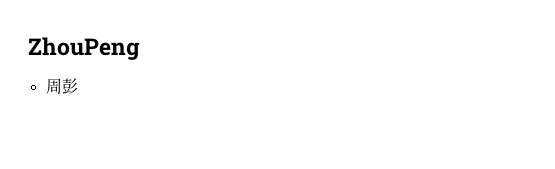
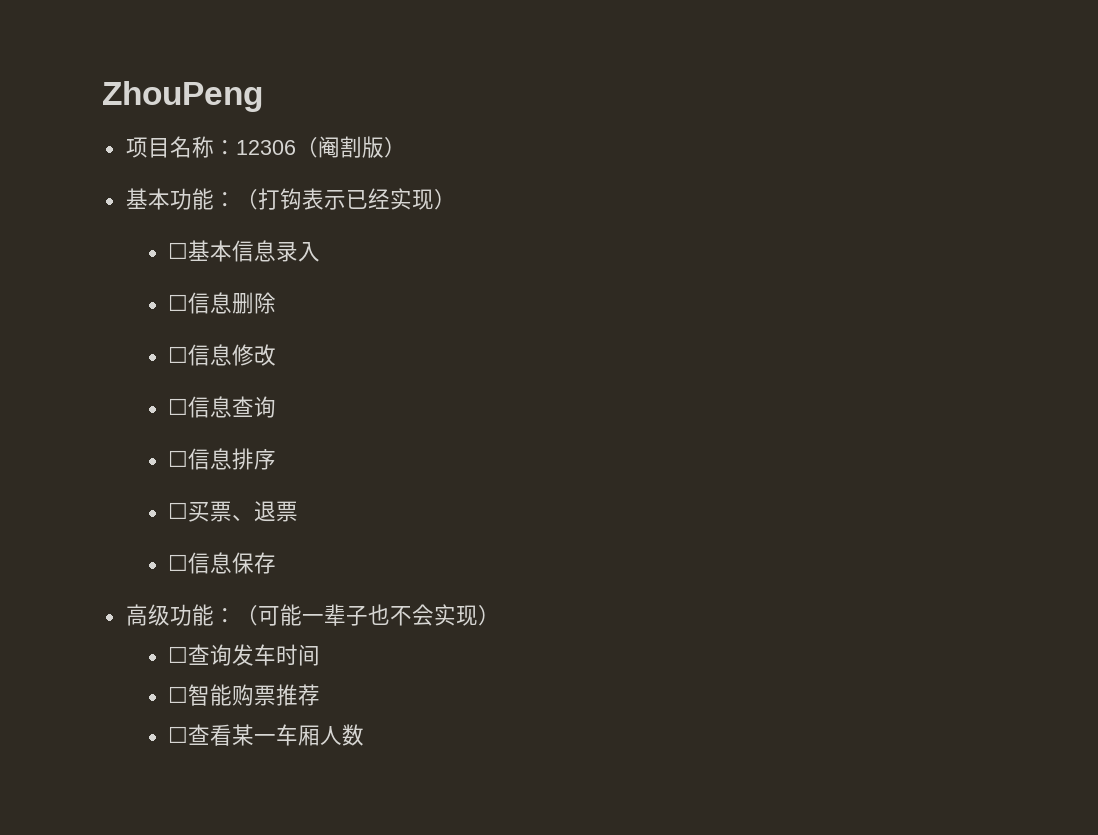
[45,78,78,95] 周彭 -> [125,136,406,158] [125,188,456,210] [168,240,321,262] [168,292,277,314] [168,344,277,366] [168,396,277,418] [168,448,277,470] [168,501,299,522] [168,552,277,574] [125,604,500,626] [168,644,321,666] [168,684,321,706] [168,724,365,746] 项目名称：12306（阉割版） // 基本功能：（打钩表示已经实现） // ☐基本信息录入 // ☐信息删除 // ☐信息修改 // ☐信息查询 // ☐信息排序 // ☐买票、退票 // ☐信息保存 // 高级功能：（可能一辈子也不会实现） // ☐查询发车时间 // ☐智能购票推荐 // ☐查看某一车厢人数

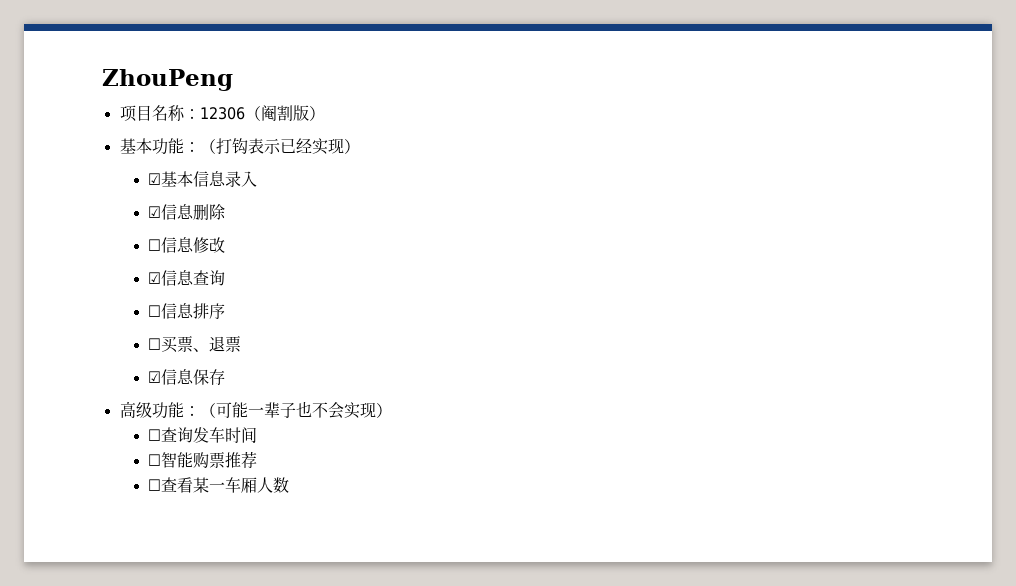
[168,242,189,259] ☐ -> [148,173,162,185] ☑
[168,294,189,311] ☐ -> [148,206,162,218] ☑
[168,398,189,415] ☐ -> [148,272,162,284] ☑
[168,554,189,571] ☐ -> [148,371,162,383] ☑

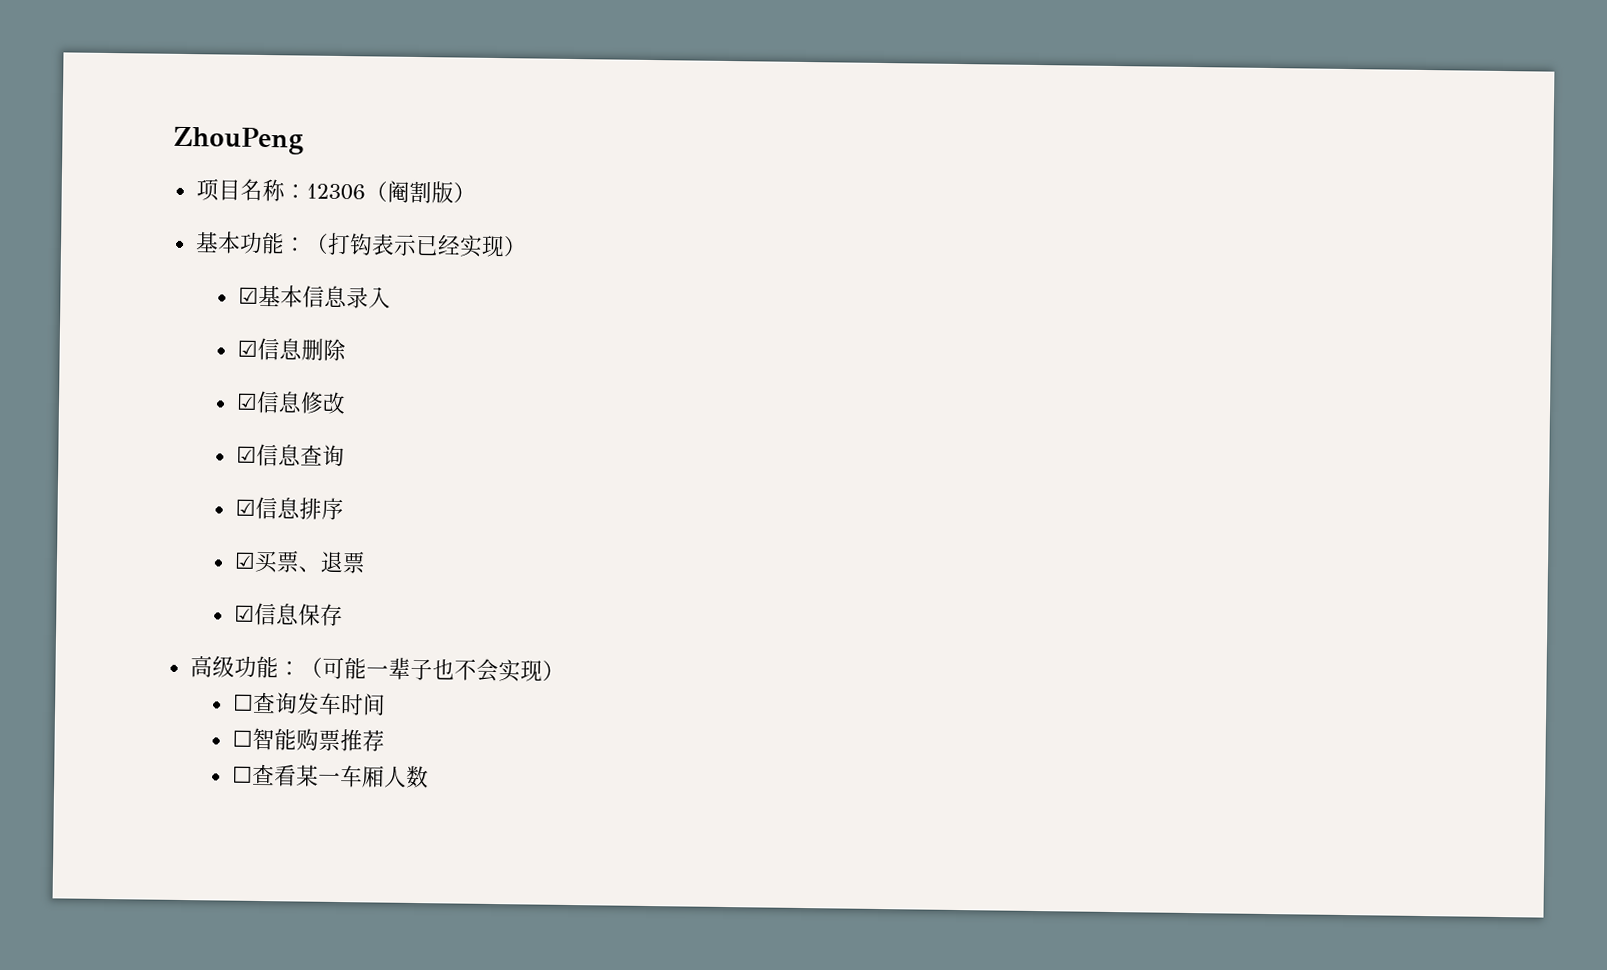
[148,239,162,251] ☐ -> [235,392,258,410] ☑
[148,305,162,317] ☐ -> [234,498,256,516] ☑
[148,338,162,350] ☐ -> [233,551,256,569] ☑

